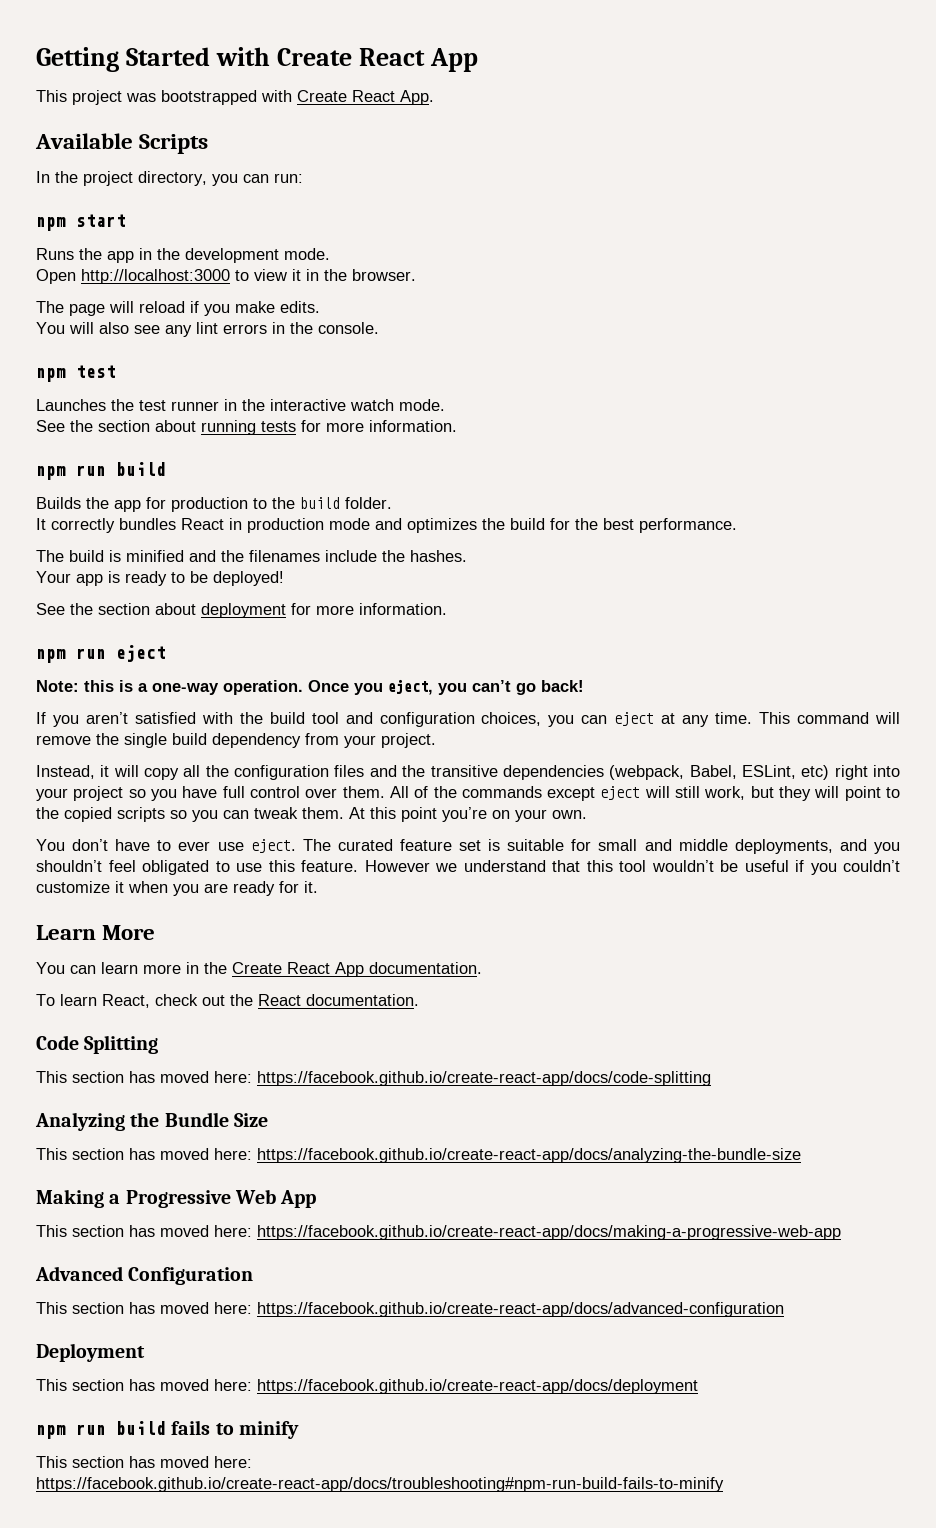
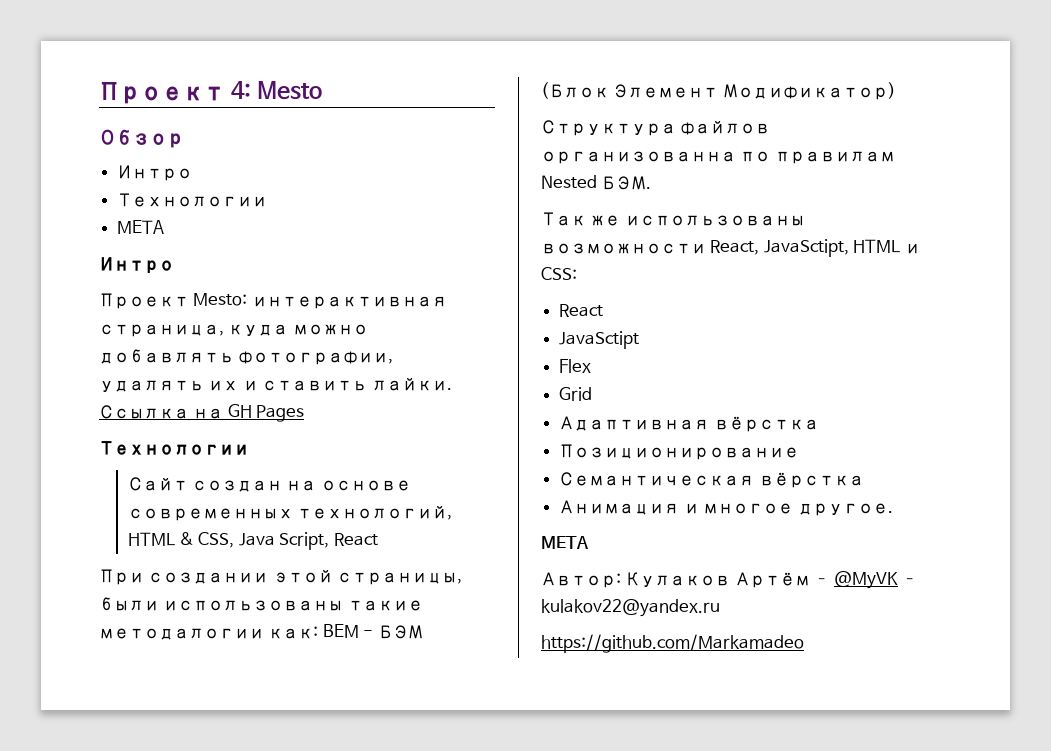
[36,47,479,72] [36,90,434,105] [35,133,209,154] [36,171,303,186] [36,214,126,231] [36,248,330,263] [36,269,416,284] [36,301,320,316] [36,322,379,337] [36,365,116,382] [36,399,445,411] [36,420,457,435] [36,462,166,480] [36,497,392,512] [36,518,737,533] [36,550,467,562] [36,571,284,586] [36,603,447,618] [36,645,166,663] [36,679,584,695] [36,712,900,727] [36,733,436,748] [36,765,901,780] [36,786,901,801] [36,807,587,822] [36,839,900,854] [36,860,900,875] [36,881,318,896] [36,925,156,940] [36,962,482,977] [36,994,419,1008] [36,1035,159,1054] [36,1071,711,1086] [35,1112,268,1131] [36,1148,801,1163] [36,1189,317,1208] [36,1225,841,1240] [35,1266,254,1285] [36,1302,784,1317] [36,1343,145,1362] [36,1379,698,1394] [36,1420,299,1439] [36,1456,252,1468] [36,1477,724,1492] Getting Started with Create React App // This project was bootstrapped with Create React App. // Available Scripts // In the project directory, you can run: // npm start // Runs the app in the development mode. // Open http://localhost:3000 to view it in the browser. // The page will reload if you make edits. // You will also see any lint errors in the console. // npm test // Launches the test runner in the interactive watch mode. // See the section about running tests for more information. // npm run build // Builds the app for production to the build folder. // It correctly bundles React in production mode and optimizes the build for the best performance. // The build is minified and the filenames include the hashes. // Your app is ready to be deployed! // See the section about deployment for more information. // npm run eject // Note: this is a one-way operation. Once you eject, you can’t go back! // If you aren’t satisfied with the build tool and configuration choices, you can eject at any time. This command will remove the single build dependency from your project. // Instead, it will copy all the configuration files and the transitive dependencies (webpack, Babel, ESLint, etc) right into your project so you have full control over them. All of the commands except eject will still work, but they will point to the copied scripts so you can tweak them. At this point you’re on your own. // You don’t have to ever use eject. The curated feature set is suitable for small and middle deployments, and you shouldn’t feel obligated to use this feature. However we understand that this tool wouldn’t be useful if you couldn’t customize it when you are ready for it. // Learn More // You can learn more in the Create React App documentation. // To learn React, check out the React documentation. // Code Splitting // This section has moved here: https://facebook.github.io/create-react-app/docs/code-splitting // Analyzing the Bundle Size // This section has moved here: https://facebook.github.io/create-react-app/docs/analyzing-the-bundle-size // Making a Progressive Web App // This section has moved here: https://facebook.github.io/create-react-app/docs/making-a-progressive-web-app // Advanced Configuration // This section has moved here: https://facebook.github.io/create-react-app/docs/advanced-configuration // Deployment // This section has moved here: https://facebook.github.io/create-react-app/docs/deployment // npm run build fails to minify // This section has moved here: https://facebook.github.io/create-react-app/docs/troubleshooting#npm-run-build-fails-to-minify -> [99,81,323,104] [99,129,184,148] [117,165,193,181] [117,193,268,207] [117,220,165,234] [99,257,174,273] [99,293,447,309] [99,324,368,337] [99,349,394,365] [99,378,452,393] [99,404,305,422] [99,441,249,455] [127,477,411,492] [127,506,452,521] [127,532,378,550] [99,569,463,585] [99,597,423,611] [99,624,423,640] [541,82,896,100] [541,120,771,136] [541,151,895,164] [541,175,652,190] [541,212,805,226] [541,239,920,257] [541,267,577,280] [559,304,604,317] [559,331,640,349] [559,359,592,373] [559,387,593,401] [559,416,819,432] [559,444,800,460] [559,472,864,488] [559,500,893,516] [541,536,588,549] [541,571,918,589] [541,599,720,617] [541,634,804,653] Проект 4: Mesto // Обзор // Интро // Технологии // META // Интро // Проект Mesto: интерактивная страница, куда можно добавлять фотографии, удалять их и ставить лайки. Ссылка на GH Pages // Технологии // Сайт создан на основе современных технологий, HTML & CSS, Java Script, React // При создании этой страницы, были использованы такие методалогии как: BEM - БЭМ (Блок Элемент Модификатор) // Структура файлов организованна по правилам Nested БЭМ. // Так же использованы возможности React, JavaSctipt, HTML и CSS: // React // JavaSctipt // Flex // Grid // Адаптивная вёрстка // Позиционирование // Семантическая вёрстка // Анимация и многое другое. // META // Автор: Кулаков Артём – @MyVK – kulakov22@yandex.ru // https://github.com/Markamadeo

